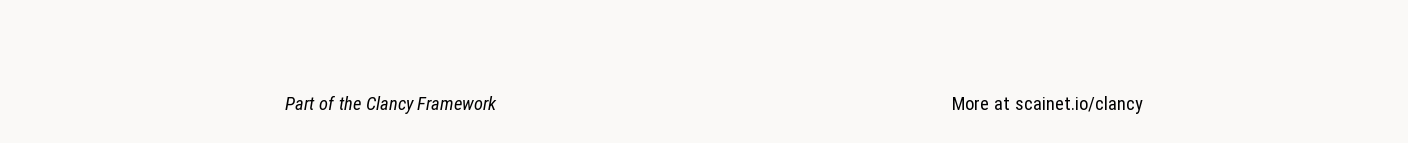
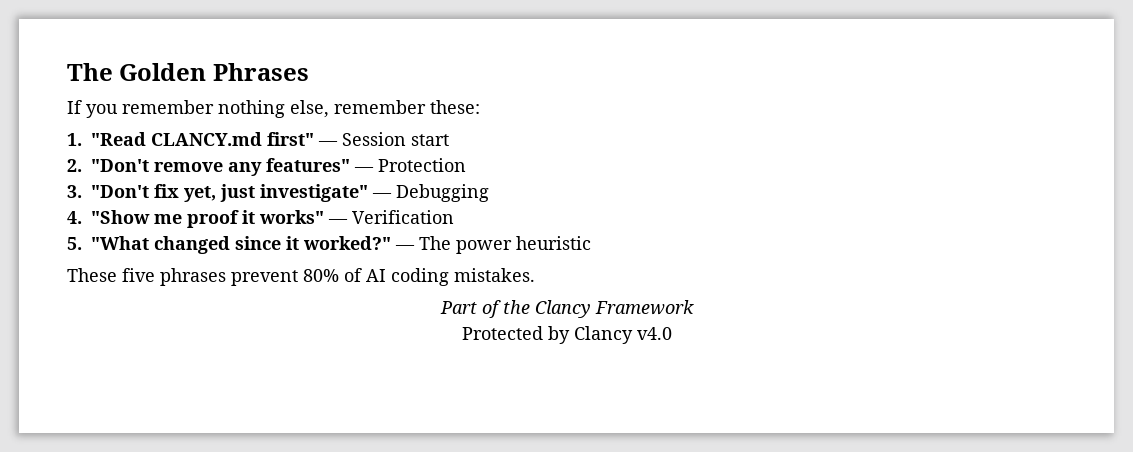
(284, 103) none -> [67,63,309,81] [67,100,480,118] [67,132,449,146] [67,158,466,176] [67,184,489,202] [67,210,454,228] [67,236,591,254] [67,268,535,286] The Golden Phrases // If you remember nothing else, remember these: // 1. "Read CLANCY.md first" — Session start // 2. "Don't remove any features" — Protection // 3. "Don't fix yet, just investigate" — Debugging // 4. "Show me proof it works" — Verification // 5. "What changed since it worked?" — The power heuristic // These five phrases prevent 80% of AI coding mistakes. //
[952,96,1143,114] More at scainet.io/clancy -> [461,326,672,344] Protected by Clancy v4.0

